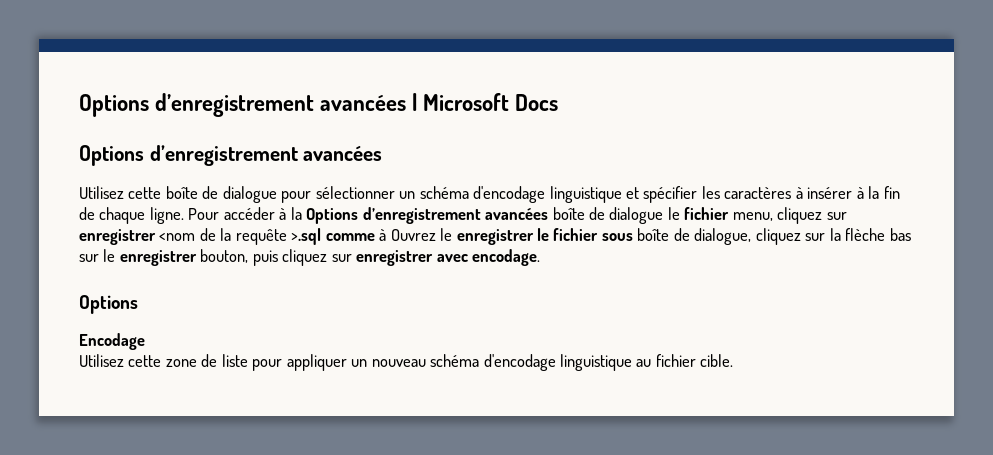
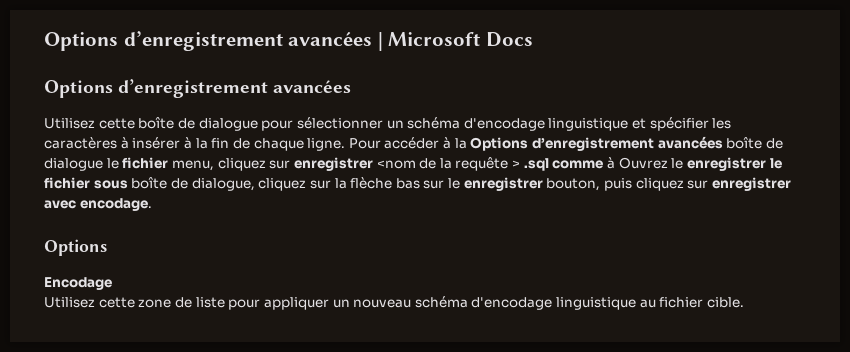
[291,228,322,245] >.sql -> [512,158,549,171] > .sql

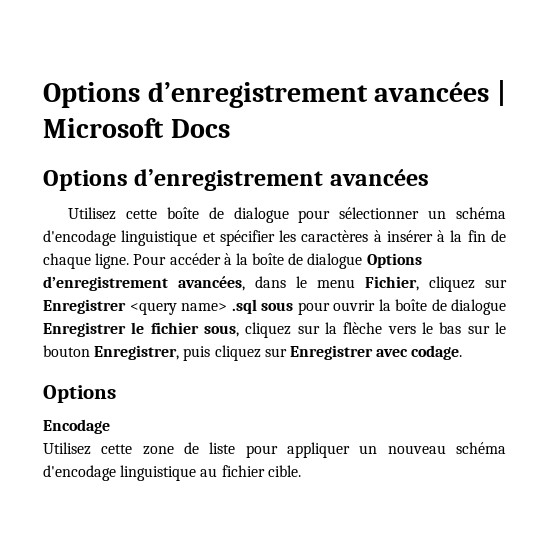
[470,136,783,151] [44,157,782,171] [44,177,255,191] Options d’enregistrement avancées boîte de dialogue le fichier menu, cliquez sur enregistrer <nom de la requête > .sql comme à Ouvrez le enregistrer le fichier sous boîte de dialogue, -> [252,253,422,269] [43,276,507,292] [43,299,506,315] [43,322,239,337] boîte de dialogue Options d’enregistrement avancées, dans le menu Fichier, cliquez sur Enregistrer <query name> .sql sous pour ouvrir la boîte de dialogue Enregistrer le fichier sous,
(393, 183) none -> [387,322,433,334] vers le
[463,177,601,191] enregistrer bouton, -> [43,345,180,360] bouton Enregistrer,
[711,177,791,191] [44,198,152,211] enregistrer avec encodage. -> [289,345,463,360] Enregistrer avec codage.

